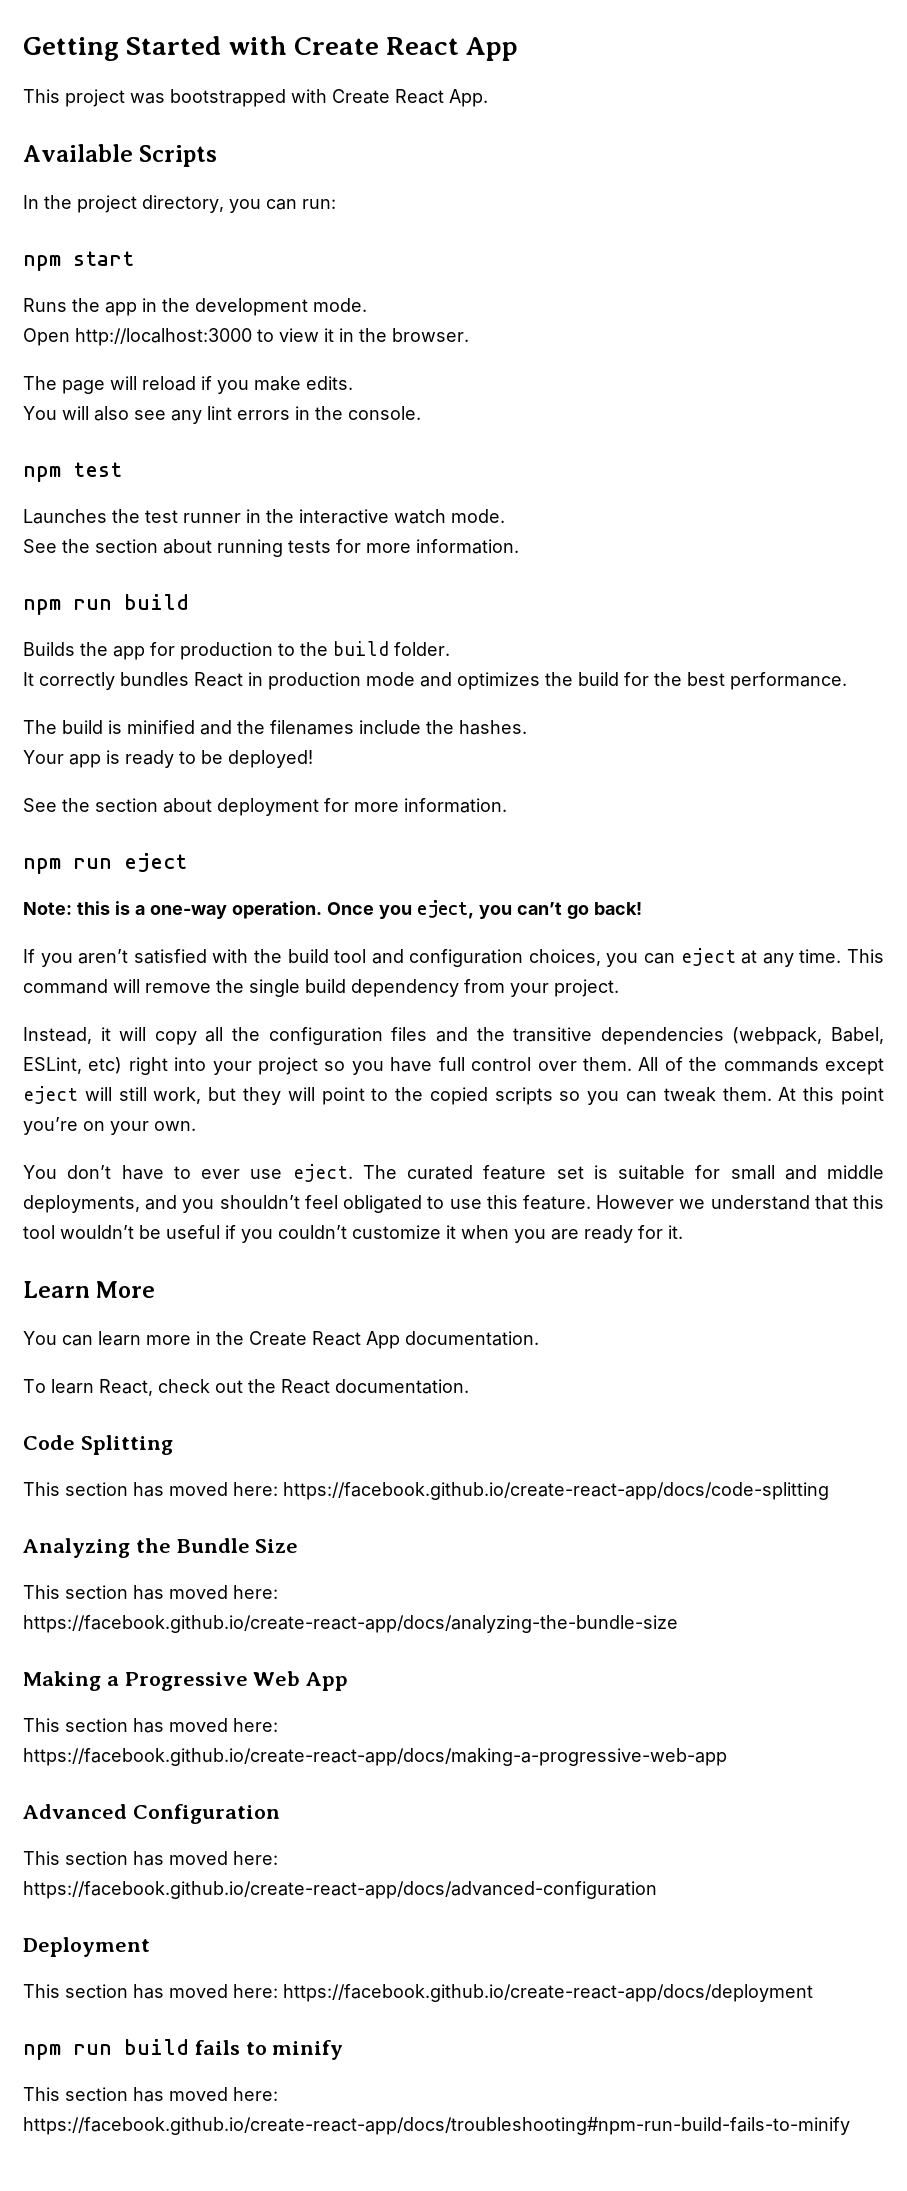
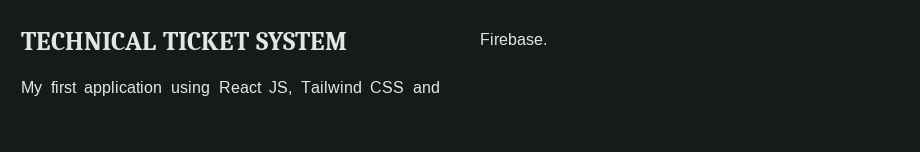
[23,36,519,61] [23,89,488,107] [23,144,218,167] [23,195,336,213] [23,251,134,271] [23,298,367,316] [23,328,469,346] [23,376,353,394] [23,406,421,424] [23,462,122,482] [23,509,505,524] [23,539,519,557] [23,594,189,615] [23,641,450,660] [23,672,847,690] [23,720,527,735] [23,750,313,768] [23,798,507,816] [23,853,187,874] [23,900,642,919] [23,948,885,967] [23,979,619,997] [23,1027,885,1045] [23,1057,884,1075] [23,1086,884,1105] [23,1117,196,1135] [23,1164,884,1182] [23,1195,884,1213] [23,1225,683,1243] [23,1281,156,1298] [23,1331,539,1349] [23,1379,469,1396] [23,1435,173,1455] [23,1482,829,1500] [23,1538,299,1558] [23,1585,278,1600] [23,1615,678,1633] [23,1671,349,1691] [23,1718,278,1733] [23,1748,727,1766] [23,1804,280,1824] [23,1851,278,1866] [23,1881,657,1899] [23,1937,150,1957] [23,1984,813,2002] [23,2039,344,2060] [23,2087,278,2102] [23,2117,850,2135] Getting Started with Create React App // This project was bootstrapped with Create React App. // Available Scripts // In the project directory, you can run: // npm start // Runs the app in the development mode. // Open http://localhost:3000 to view it in the browser. // The page will reload if you make edits. // You will also see any lint errors in the console. // npm test // Launches the test runner in the interactive watch mode. // See the section about running tests for more information. // npm run build // Builds the app for production to the build folder. // It correctly bundles React in production mode and optimizes the build for the best performance. // The build is minified and the filenames include the hashes. // Your app is ready to be deployed! // See the section about deployment for more information. // npm run eject // Note: this is a one-way operation. Once you eject, you can’t go back! // If you aren’t satisfied with the build tool and configuration choices, you can eject at any time. This command will remove the single build dependency from your project. // Instead, it will copy all the configuration files and the transitive dependencies (webpack, Babel, ESLint, etc) right into your project so you have full control over them. All of the commands except eject will still work, but they will point to the copied scripts so you can tweak them. At this point you’re on your own. // You don’t have to ever use eject. The curated feature set is suitable for small and middle deployments, and you shouldn’t feel obligated to use this feature. However we understand that this tool wouldn’t be useful if you couldn’t customize it when you are ready for it. // Learn More // You can learn more in the Create React App documentation. // To learn React, check out the React documentation. // Code Splitting // This section has moved here: https://facebook.github.io/create-react-app/docs/code-splitting // Analyzing the Bundle Size // This section has moved here: https://facebook.github.io/create-react-app/docs/analyzing-the-bundle-size // Making a Progressive Web App // This section has moved here: https://facebook.github.io/create-react-app/docs/making-a-progressive-web-app // Advanced Configuration // This section has moved here: https://facebook.github.io/create-react-app/docs/advanced-configuration // Deployment // This section has moved here: https://facebook.github.io/create-react-app/docs/deployment // npm run build fails to minify // This section has moved here: https://facebook.github.io/create-react-app/docs/troubleshooting#npm-run-build-fails-to-minify -> [21,32,347,50] [21,81,440,96] [480,33,547,45] TECHNICAL TICKET SYSTEM // My first application using React JS, Tailwind CSS and Firebase.

